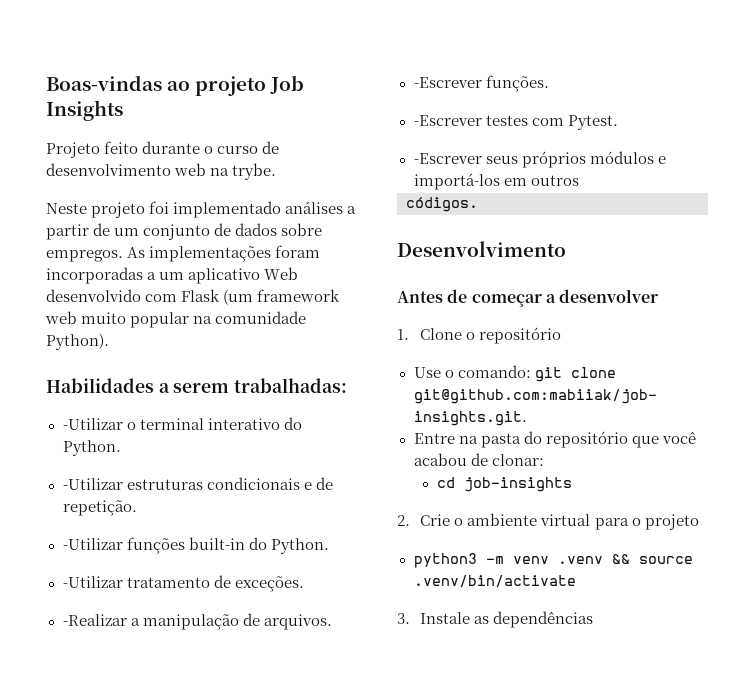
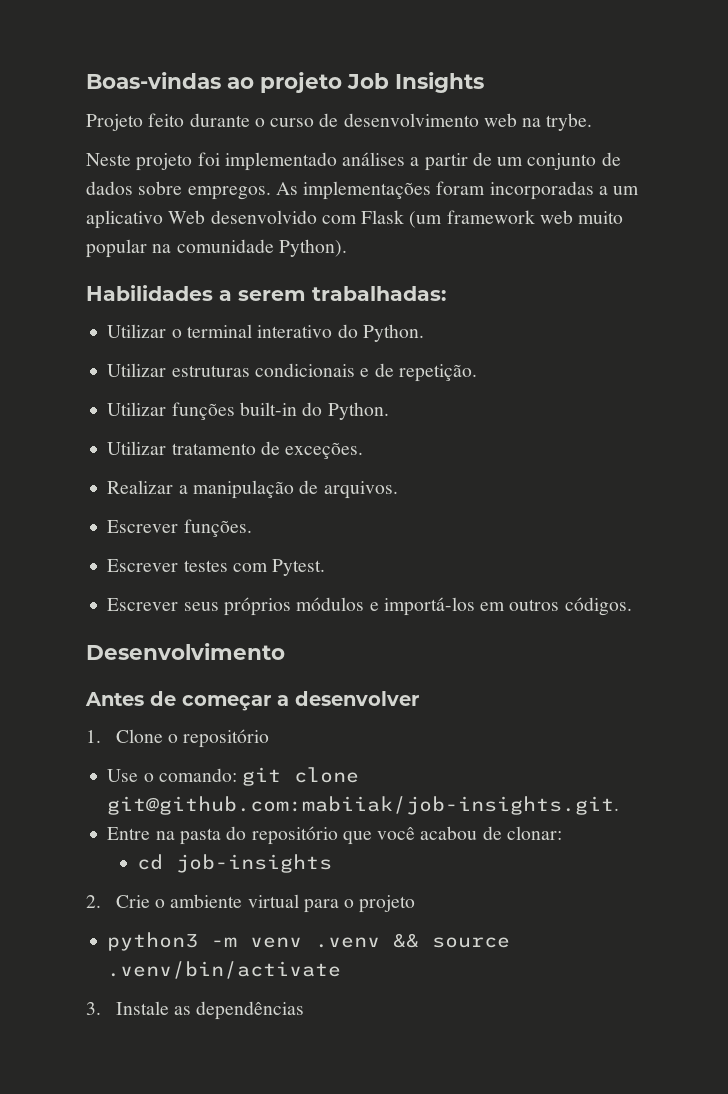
[62,418,123,430] -Utilizar -> [107,324,167,338] Utilizar
[62,478,123,490] -Utilizar -> [107,363,167,377] Utilizar
[62,538,123,550] -Utilizar -> [107,402,167,416] Utilizar
[62,576,123,588] -Utilizar -> [107,441,167,455] Utilizar
[62,614,127,626] -Realizar -> [107,480,174,494] Realizar
[413,77,482,88] -Escrever -> [107,520,179,533] Escrever
[413,115,482,126] -Escrever -> [107,559,179,572] Escrever
[413,153,482,164] -Escrever -> [107,598,179,611] Escrever
(579, 180) // -> (560, 605) none

